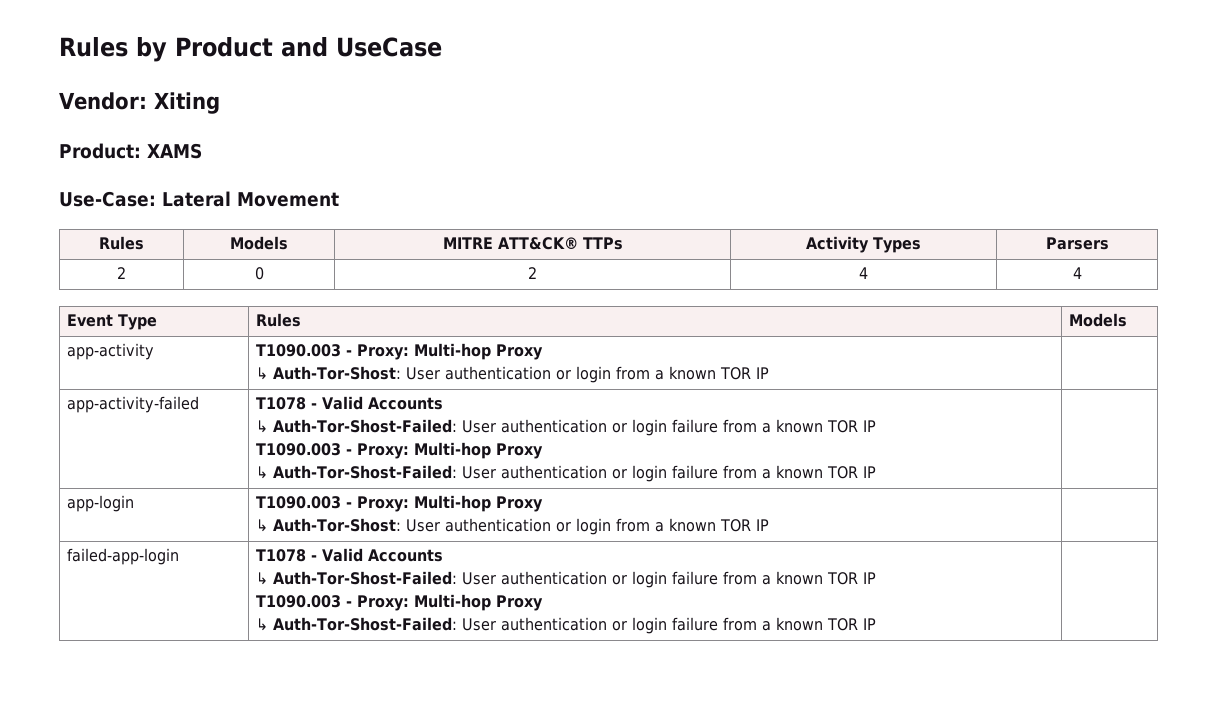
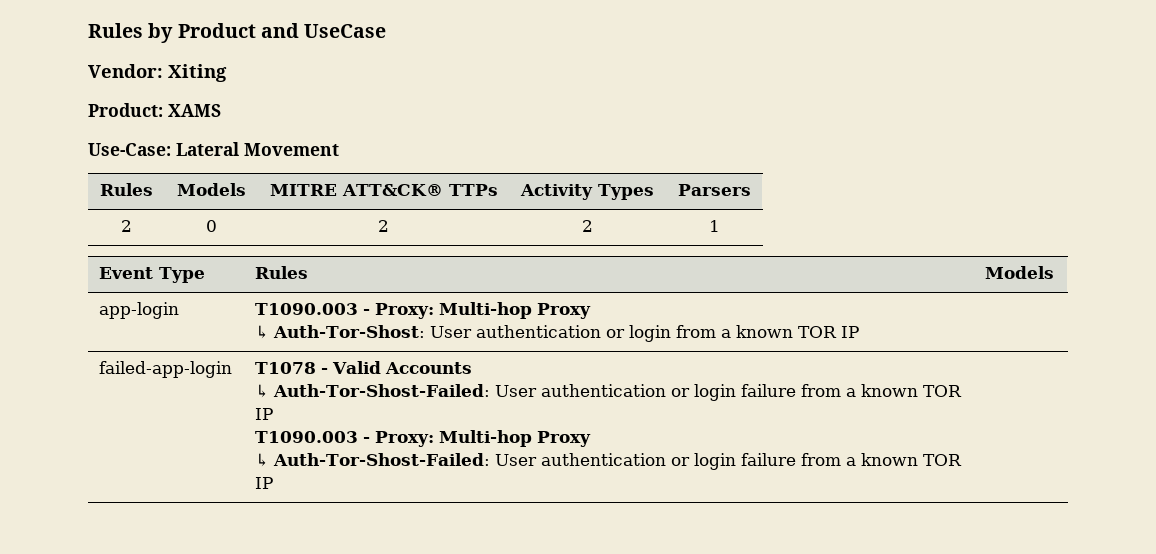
[859,267,868,279] [1072,267,1082,279] 4 | 4 -> [582,220,593,232] [708,220,720,232] 2 | 1
[67,343,155,360] [256,343,544,360] [256,366,770,383] [67,396,200,413] [256,396,444,410] [256,419,877,436] [256,442,544,459] [256,465,877,482] // app-activity | T1090.003 - Proxy: Multi-hop Proxy // ↳ Auth-Tor-Shost: User authentication or login from a known TOR IP | // app-activity-failed | T1078 - Valid Accounts // ↳ Auth-Tor-Shost-Failed: User authentication or login failure from a known TOR IP // T1090.003 - Proxy: Multi-hop Proxy // ↳ Auth-Tor-Shost-Failed: User authentication or login failure from a known TOR IP | -> (1055, 272) none

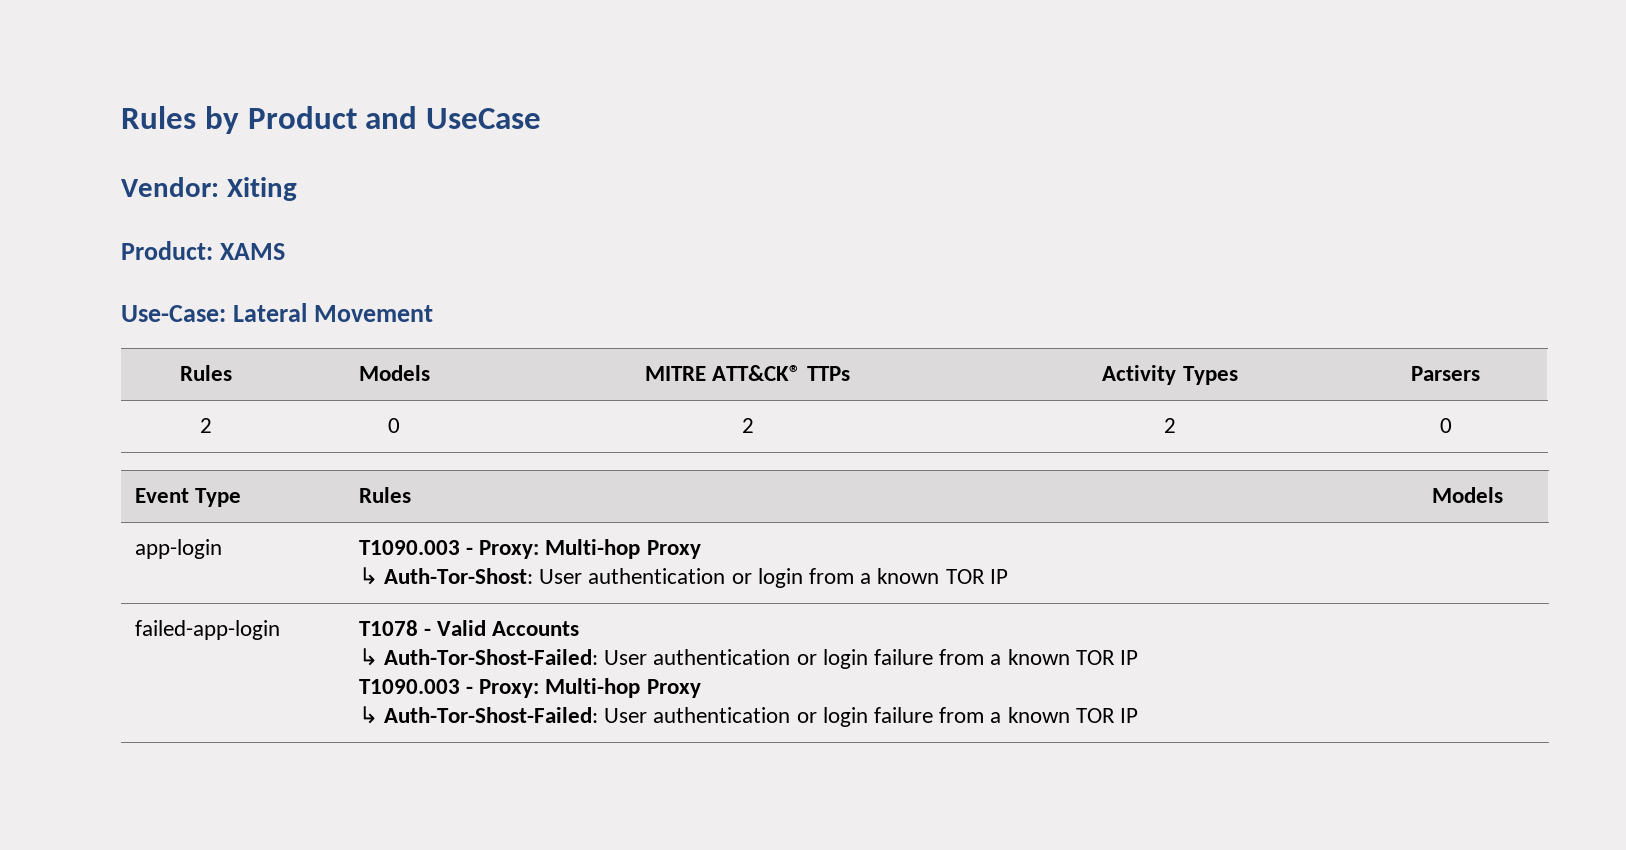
[708,220,720,232] 1 -> [1439,418,1452,433] 0

